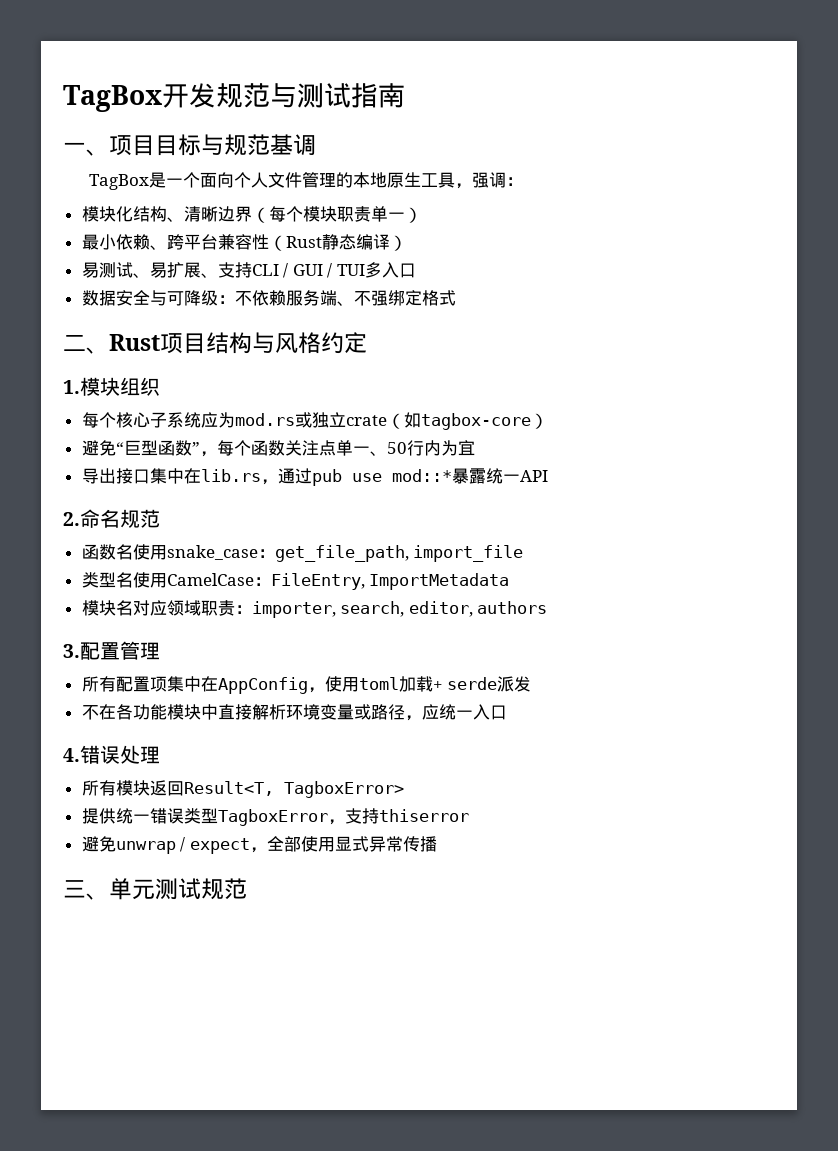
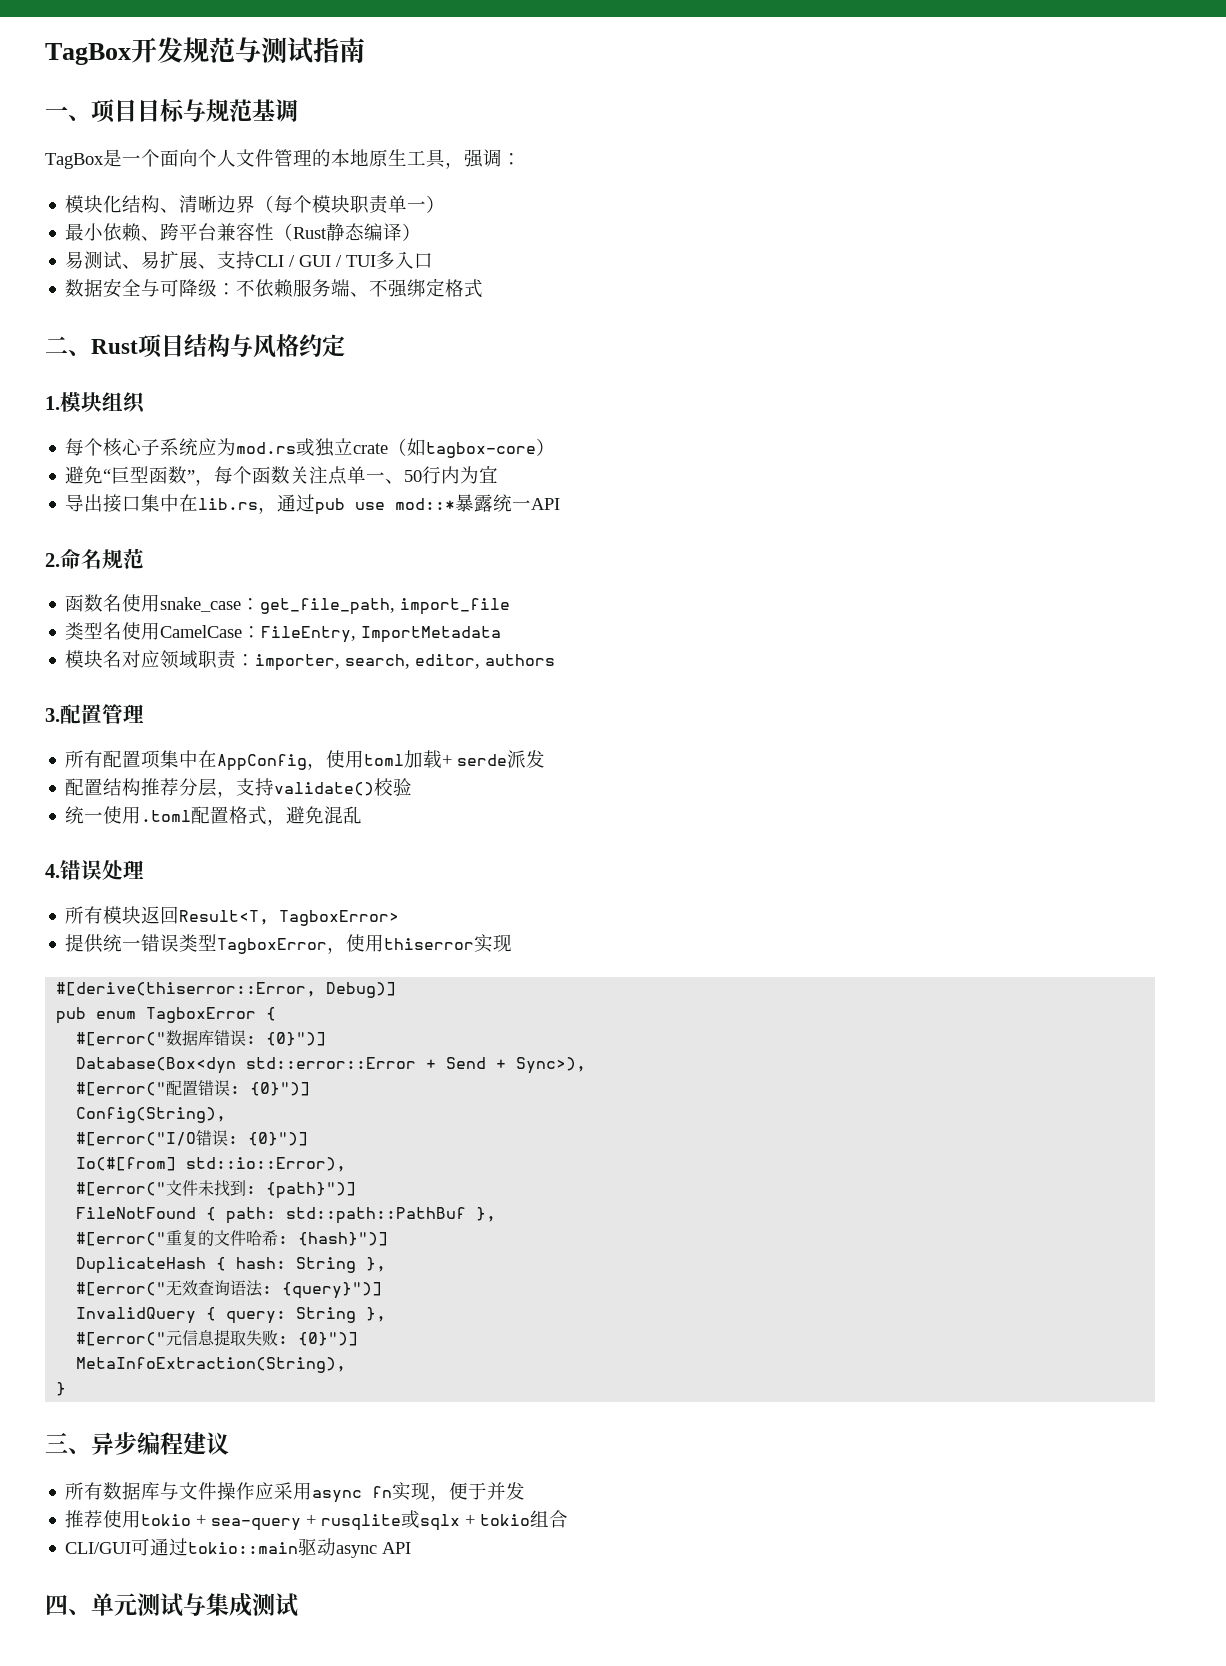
[81,704,507,721] 不在各功能模块中直接解析环境变量或路径，应统一入口 -> [65,778,413,798] [65,806,363,826] 配置结构推荐分层，支持validate()校验 // 统一使用.toml配置格式，避免混乱
[344,808,469,824] [81,836,437,854] [63,878,247,900] 支持thiserror // 避免unwrap / expect，全部使用显式异常传播 // 三、单元测试规范 -> [346,934,513,953] [56,982,397,998] [56,1007,277,1024] [76,1030,327,1046] [76,1057,587,1074] [76,1080,311,1096] [76,1107,227,1123] [76,1130,309,1146] [76,1157,347,1172] [76,1180,357,1199] [76,1207,497,1224] [76,1230,389,1246] [76,1257,387,1274] [76,1280,383,1299] [76,1307,387,1324] [76,1329,359,1346] [76,1357,347,1373] [56,1382,67,1396] [45,1432,229,1455] [65,1482,526,1503] [65,1510,569,1531] [65,1538,412,1558] [45,1593,298,1617] 使用thiserror实现 // #[derive(thiserror::Error, Debug)] // pub enum TagboxError { // #[error("数据库错误: {0}")] // Database(Box<dyn std::error::Error + Send + Sync>), // #[error("配置错误: {0}")] // Config(String), // #[error("I/O错误: {0}")] // Io(#[from] std::io::Error), // #[error("文件未找到: {path}")] // FileNotFound { path: std::path::PathBuf }, // #[error("重复的文件哈希: {hash}")] // DuplicateHash { hash: String }, // #[error("无效查询语法: {query}")] // InvalidQuery { query: String }, // #[error("元信息提取失败: {0}")] // MetaInfoExtraction(String), // } // 三、异步编程建议 // 所有数据库与文件操作应采用async fn实现，便于并发 // 推荐使用tokio + sea-query + rusqlite或sqlx + tokio组合 // CLI/GUI可通过tokio::main驱动async API // 四、单元测试与集成测试

